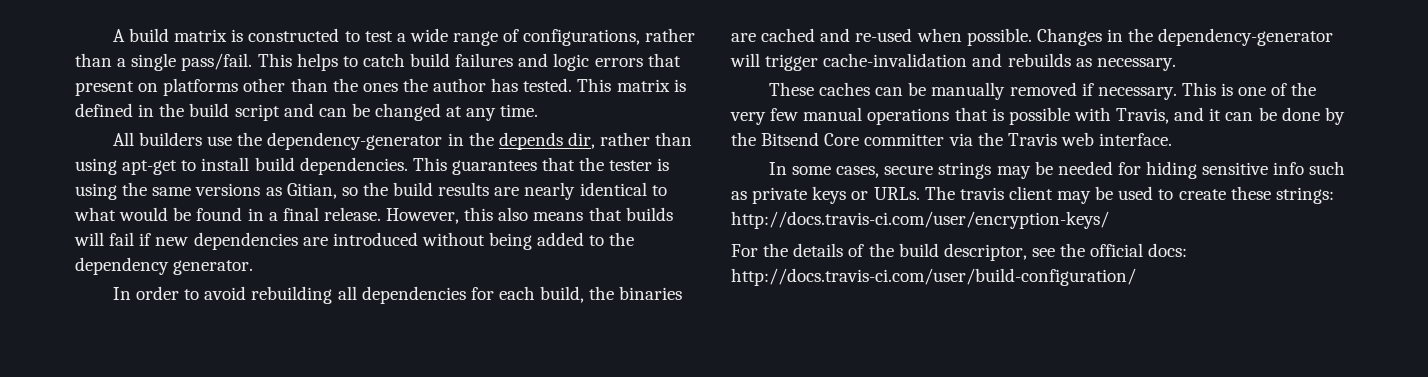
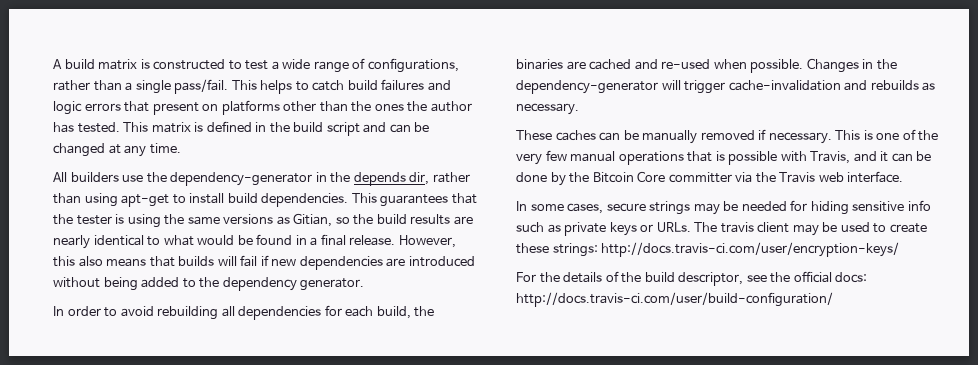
[761,132,820,146] Bitsend -> [592,172,634,183] Bitcoin

